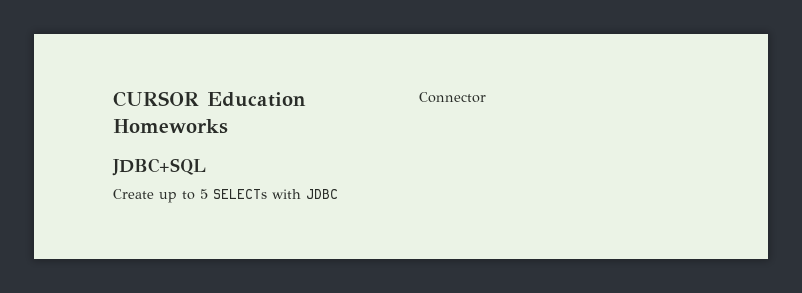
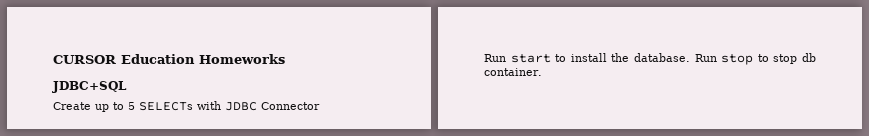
(486, 97) none -> [484,53,816,65] [484,68,542,76] // Run start to install the database. Run stop to stop db container.

